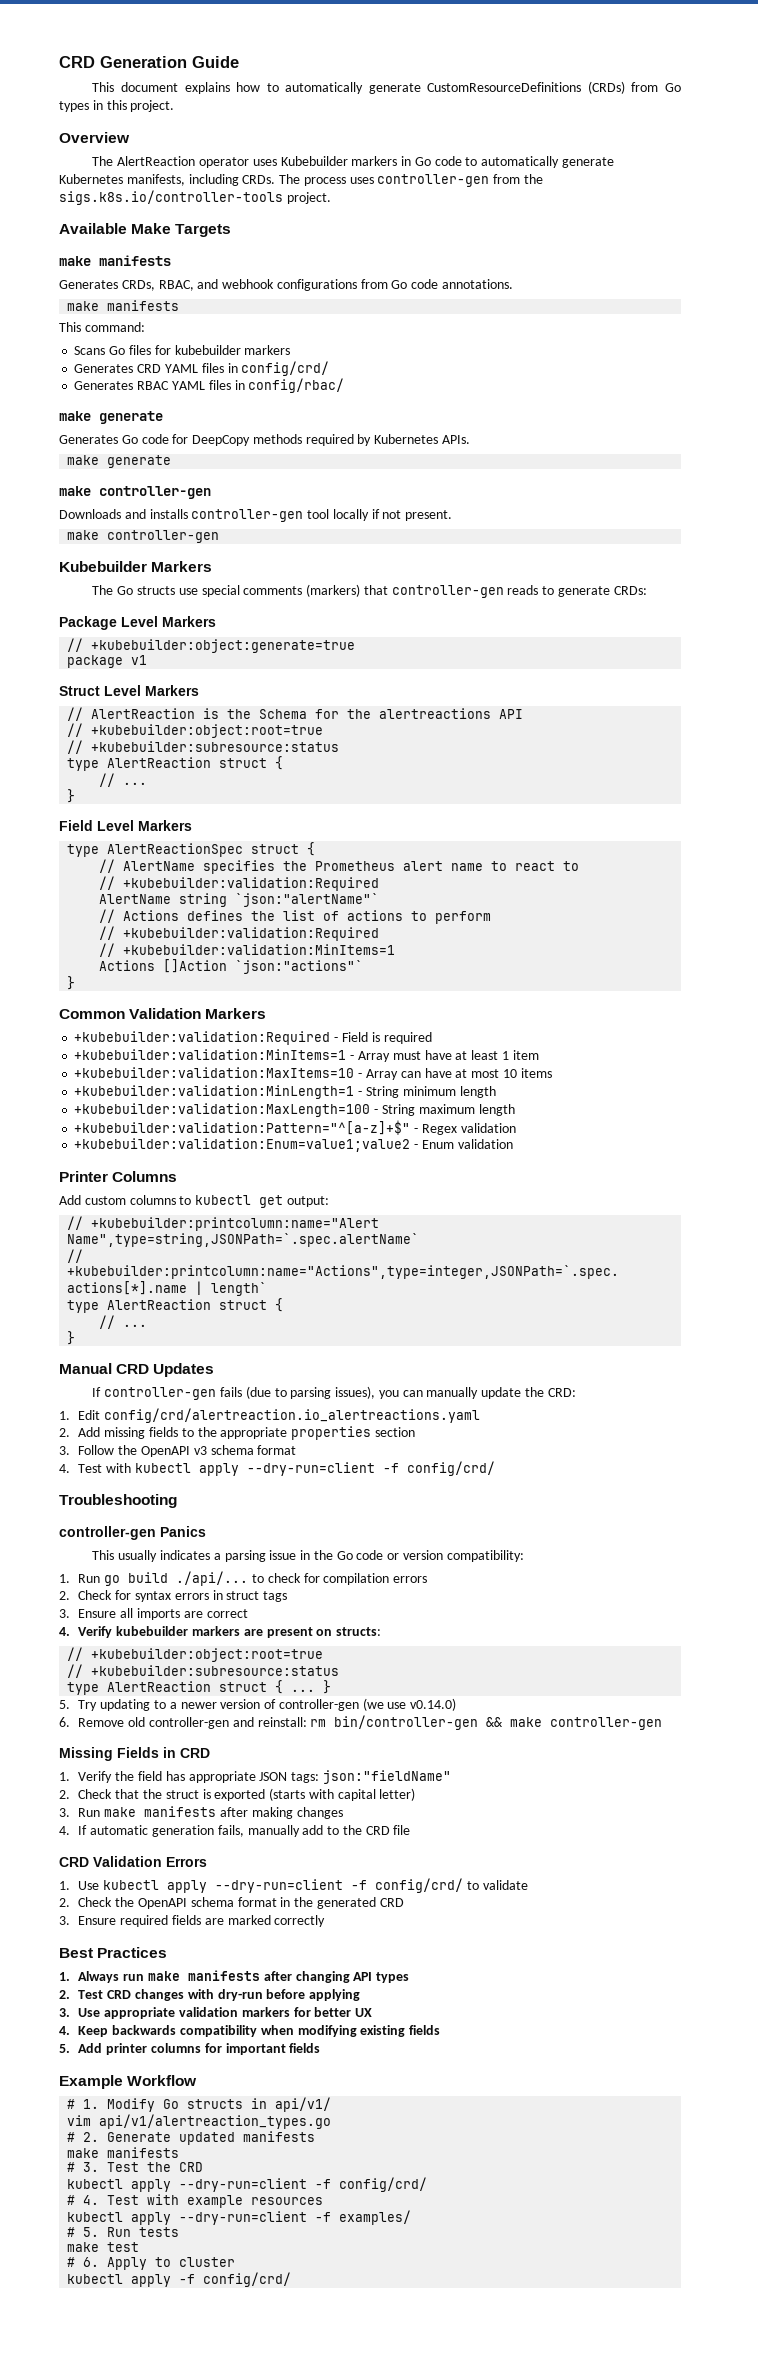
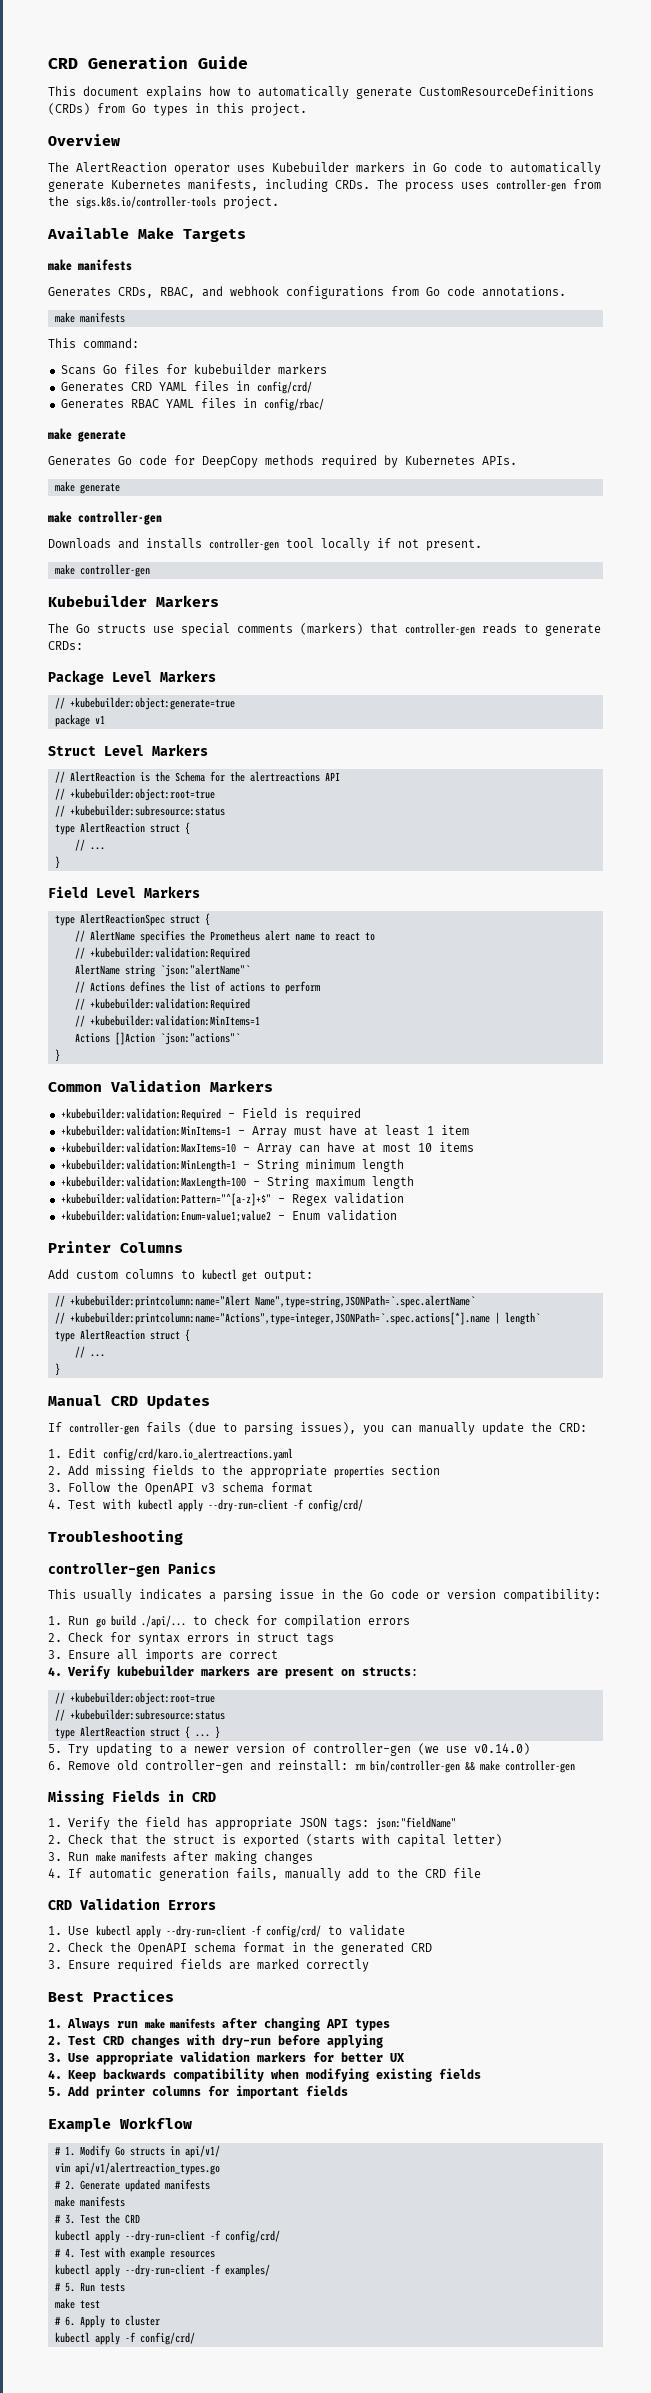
[104,1408,481,1423] config/crd/alertreaction.io_alertreactions.yaml -> [102,1448,293,1461] config/crd/karo.io_alertreactions.yaml

